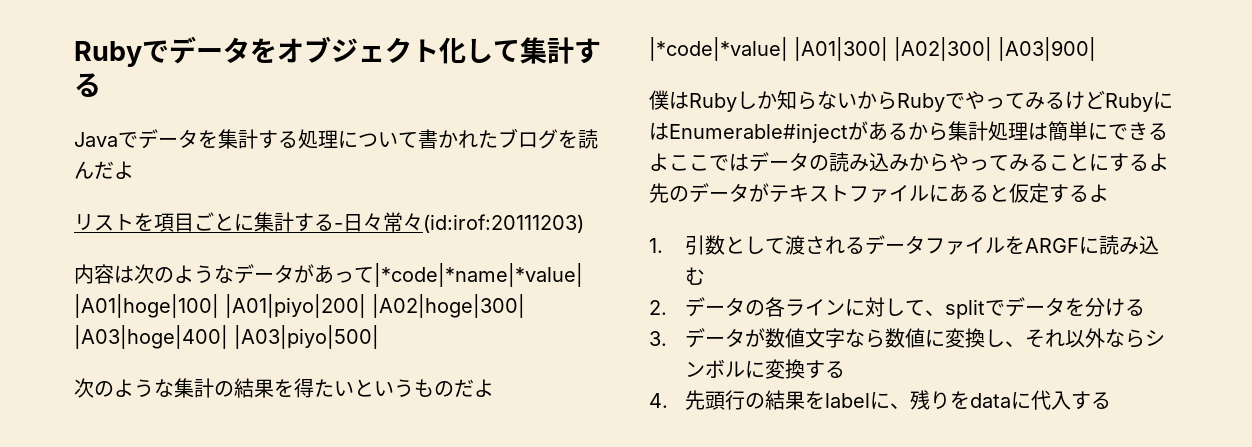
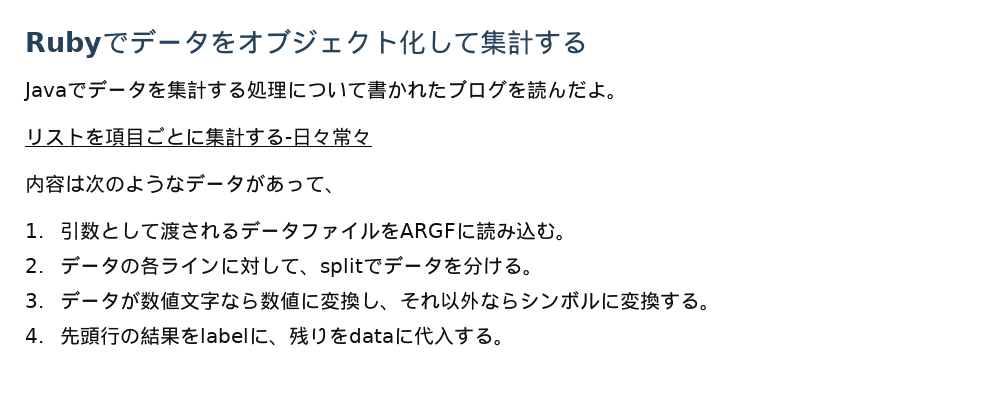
(134, 170) none -> [607,93,627,100] 。
[423,214,584,233] (id:irof:20111203) -> (372, 137) none
[374,263,583,287] [74,294,525,318] [74,325,379,349] [74,378,494,398] [649,37,1096,61] [649,90,1173,112] [649,121,1168,143] [649,152,1169,172] [649,183,1109,203] |*code|*name|*value| |A01|hoge|100| |A01|piyo|200| |A02|hoge|300| |A03|hoge|400| |A03|piyo|500| // 次のような集計の結果を得たいというものだよ|*code|*value| |A01|300| |A02|300| |A03|900| // 僕はRubyしか知らないからRubyでやってみるけどRubyにはEnumerable#injectがあるから集計処理は簡単にできるよここではデータの読み込みからやってみることにするよ先のデータがテキストファイルにあると仮定するよ -> [325,188,345,194] 、
(706, 276) none -> [556,234,577,241] 。
(1146, 307) none -> [523,269,544,276] 。
(846, 369) none -> [700,304,721,311] 。
(1112, 400) none -> [494,339,515,346] 。

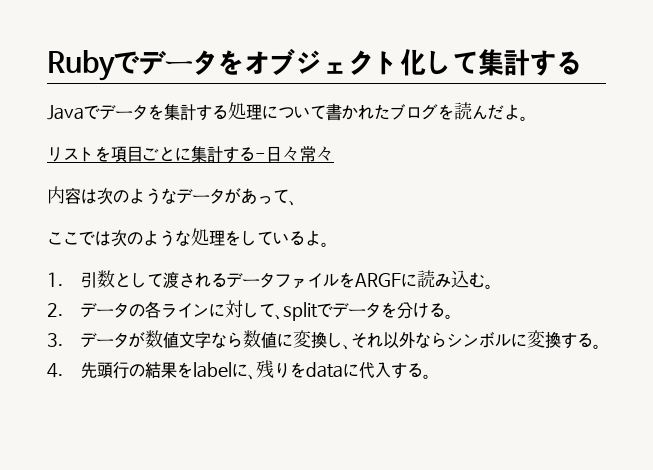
(345, 191) none -> [47,228,329,247] // ここでは次のような処理をしているよ。

